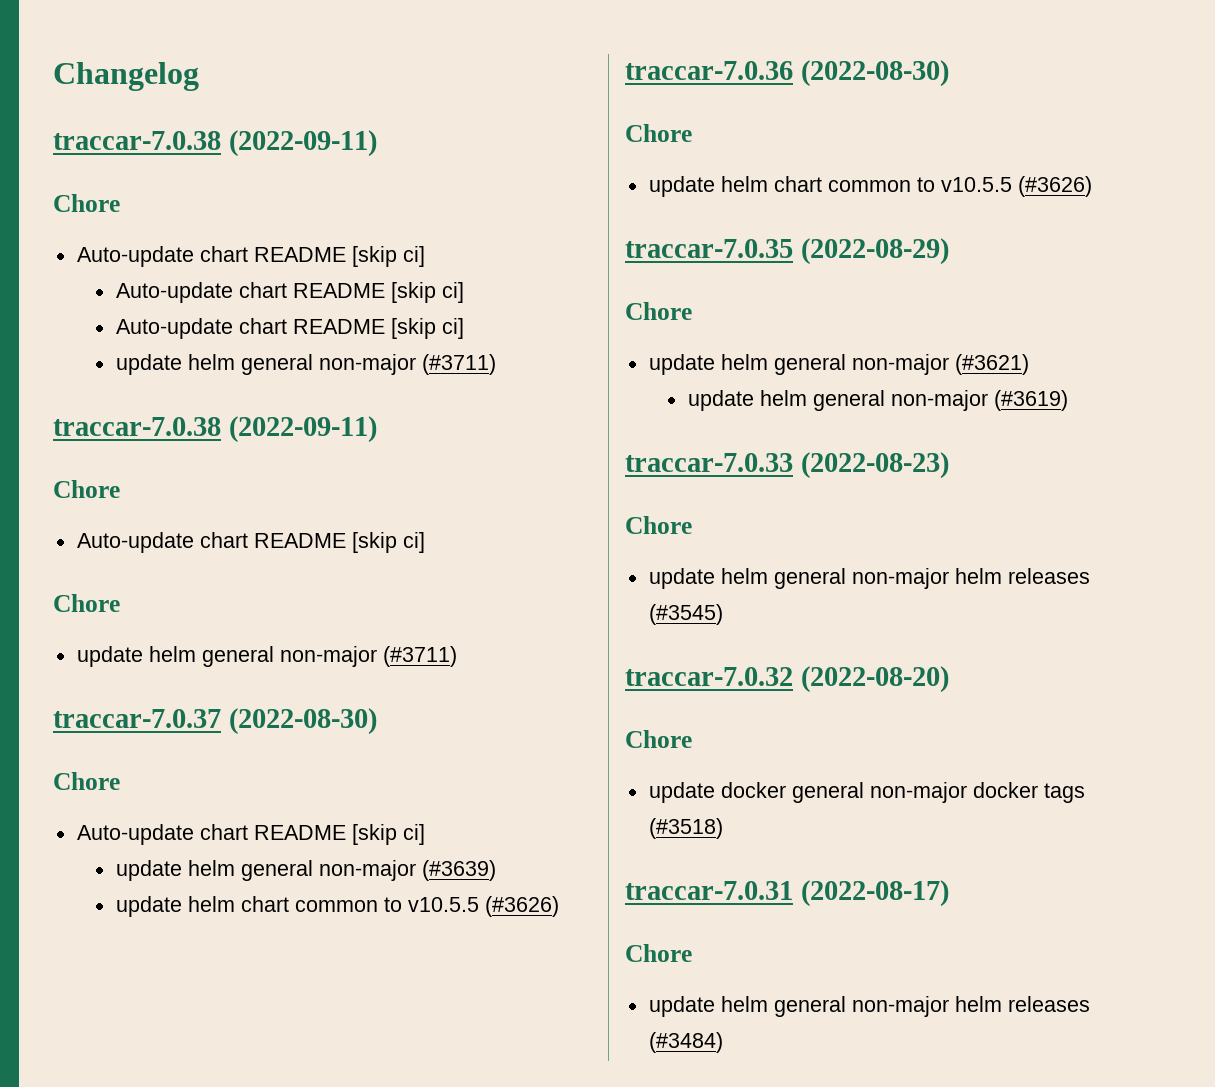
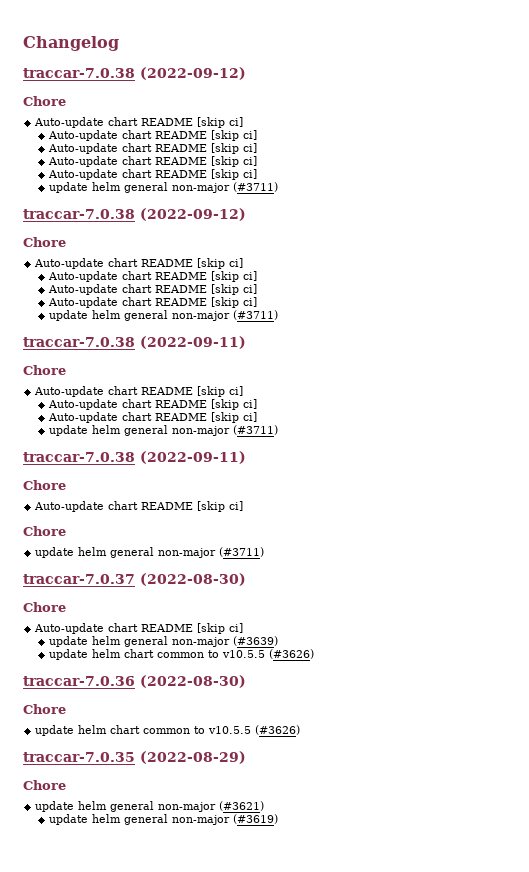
(199, 76) none -> [23,67,246,80] [23,96,66,106] [34,117,244,128] [47,130,257,141] [47,143,257,154] [47,156,257,167] [47,169,257,180] [48,182,278,193] [23,208,246,221] [23,237,66,247] [34,258,244,269] [47,271,257,282] [47,284,257,295] [47,297,257,308] [48,310,278,321] // traccar-7.0.38 (2022-09-12) // Chore // Auto-update chart README [skip ci] // Auto-update chart README [skip ci] // Auto-update chart README [skip ci] // Auto-update chart README [skip ci] // Auto-update chart README [skip ci] // update helm general non-major (#3711) // traccar-7.0.38 (2022-09-12) // Chore // Auto-update chart README [skip ci] // Auto-update chart README [skip ci] // Auto-update chart README [skip ci] // Auto-update chart README [skip ci] // update helm general non-major (#3711)
[625,452,949,479] [625,516,692,534] [648,568,1090,589] [648,604,723,625] [625,666,949,693] [625,730,692,748] [648,782,1085,803] [648,818,723,839] [625,880,949,907] [625,944,692,962] [648,996,1090,1017] [648,1032,723,1053] // traccar-7.0.33 (2022-08-23) // Chore // update helm general non-major helm releases (#3545) // traccar-7.0.32 (2022-08-20) // Chore // update docker general non-major docker tags (#3518) // traccar-7.0.31 (2022-08-17) // Chore // update helm general non-major helm releases (#3484) -> (278, 819) none

